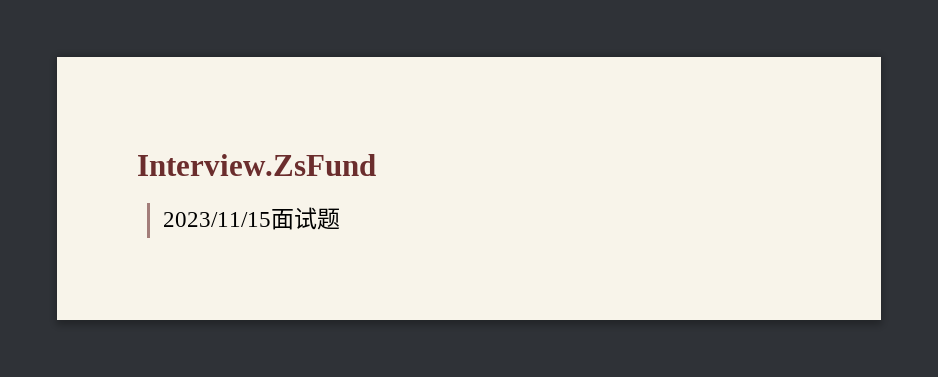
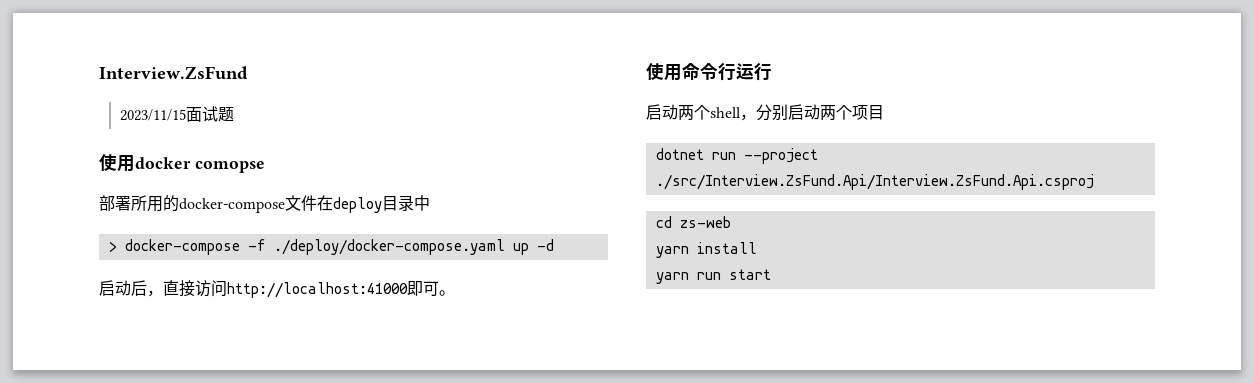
(340, 219) none -> [99,154,265,173] [99,195,430,213] [108,239,554,255] [99,280,455,298] [646,63,772,81] [646,104,884,121] [655,148,818,164] [655,174,1094,190] [655,216,731,228] [655,242,757,258] [655,269,771,284] // 使用docker comopse // 部署所用的docker-compose文件在deploy目录中 // > docker-compose -f ./deploy/docker-compose.yaml up -d // 启动后，直接访问http://localhost:41000即可。 // 使用命令行运行 // 启动两个shell，分别启动两个项目 // dotnet run --project ./src/Interview.ZsFund.Api/Interview.ZsFund.Api.csproj // cd zs-web // yarn install // yarn run start

